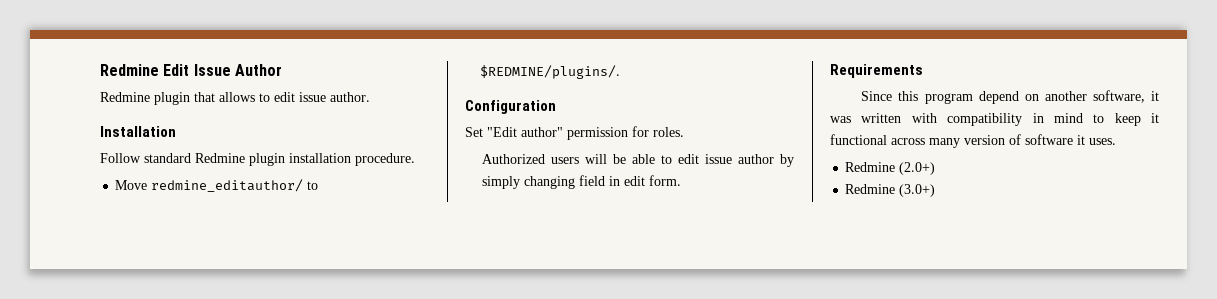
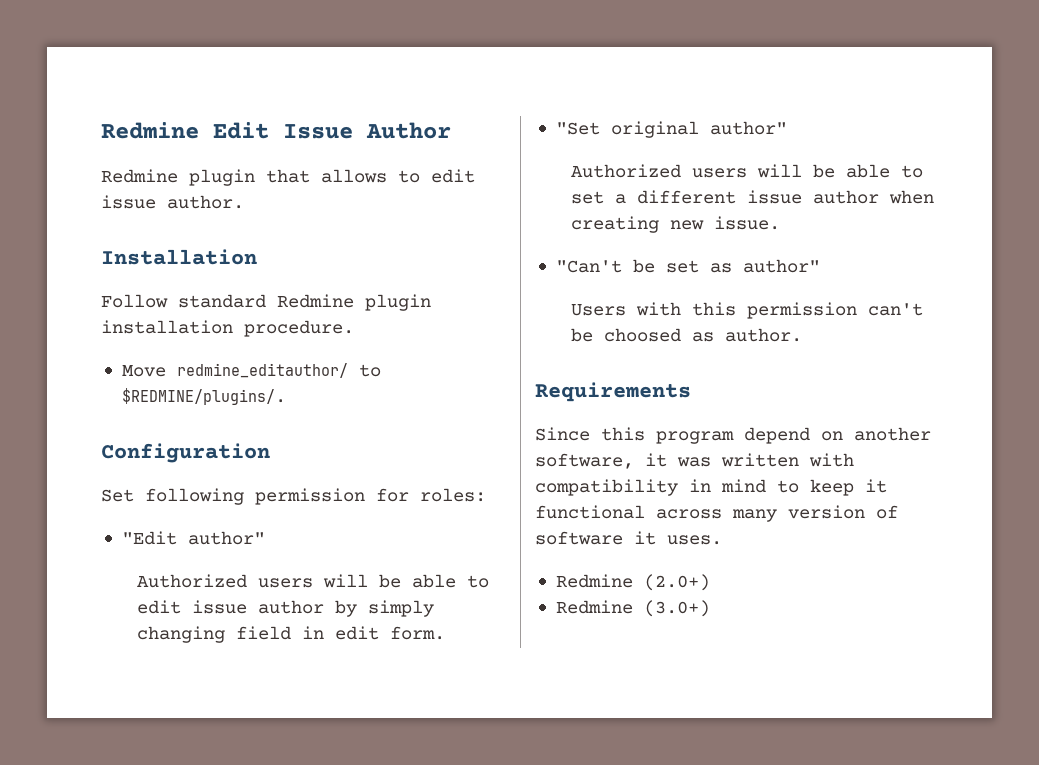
(483, 132) none -> [145,488,486,505] following permission for roles: //
[567,126,684,140] permission for roles. -> (265, 538) none
(682, 180) none -> [555,121,787,138] [570,164,923,178] [570,190,934,204] [570,216,780,233] [555,259,820,273] [570,302,923,319] [570,328,802,342] // "Set original author" // Authorized users will be able to set a different issue author when creating new issue. // "Can't be set as author" // Users with this permission can't be choosed as author.

